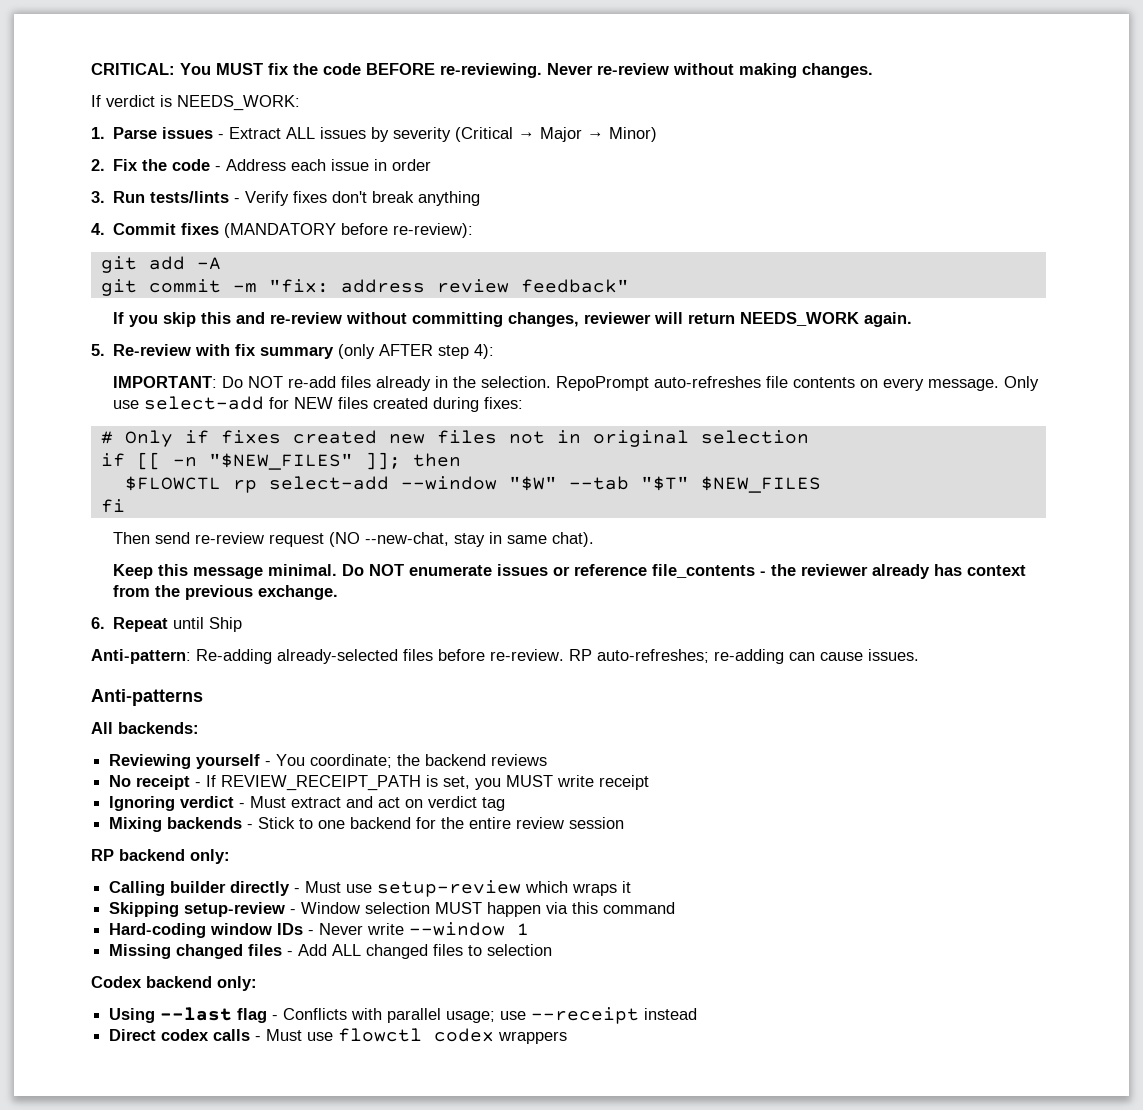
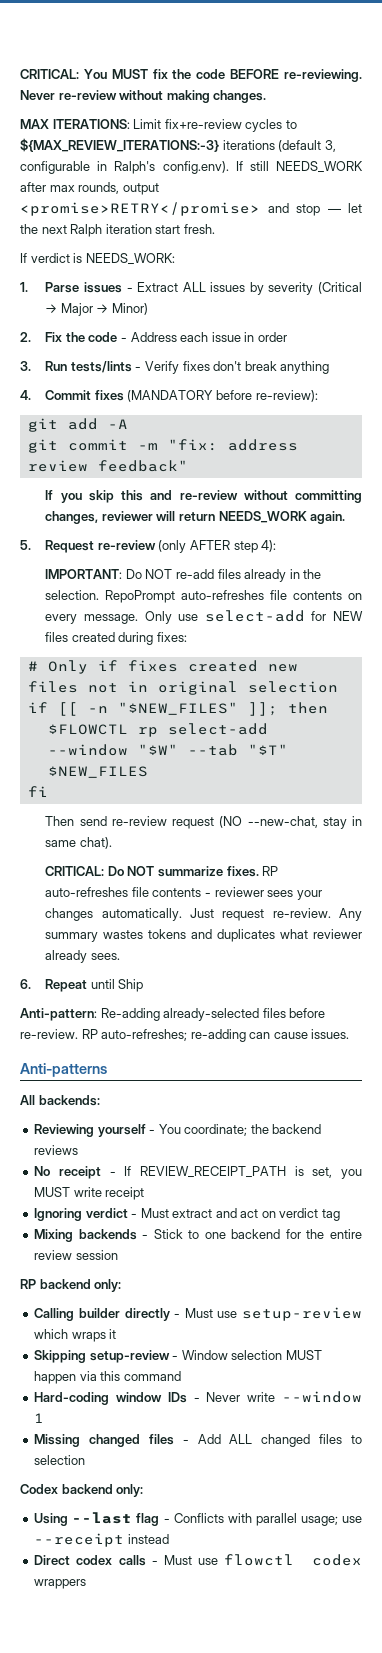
(873, 70) none -> [20,119,297,132] [20,138,336,152] [20,161,363,174] [20,182,159,195] [20,202,362,216] [20,224,215,237] // MAX ITERATIONS: Limit fix+re-review cycles to ${MAX_REVIEW_ITERATIONS:-3} iterations (default 3, configurable in Ralph's config.env). If still NEEDS_WORK after max rounds, output <promise>RETRY</promise> and stop — let the next Ralph iteration start fresh.
[113,344,335,359] Re-review with fix summary -> [45,540,156,553] Request re-review
[112,564,1026,579] [112,585,338,600] Keep this message minimal. Do NOT enumerate issues or reference file_contents - the reviewer already has context from the previous exchange. -> [45,866,279,877] [45,887,322,900] [45,908,363,921] [45,929,362,942] [45,950,120,963] CRITICAL: Do NOT summarize fixes. RP auto-refreshes file contents - reviewer sees your changes automatically. Just request re-review. Any summary wastes tokens and duplicates what reviewer already sees.

